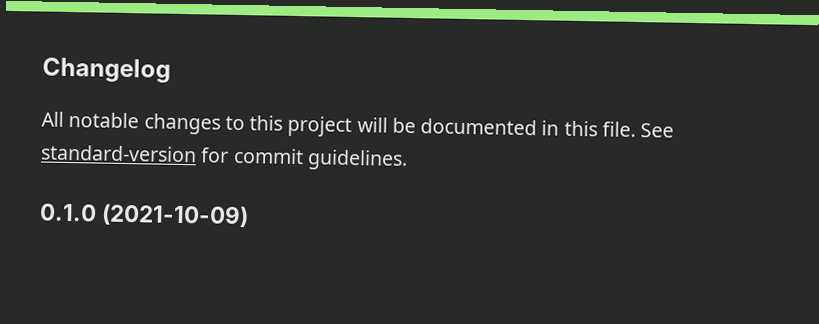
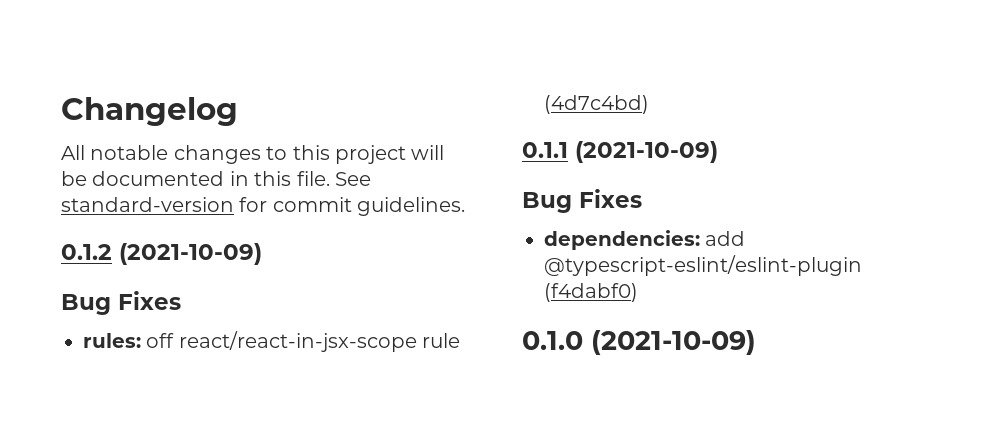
(408, 160) none -> [61,243,262,265] [61,291,181,315] [83,331,461,352] [544,95,649,114] [522,141,718,163] [522,189,642,213] [544,230,746,250] [544,255,862,276] [544,283,638,302] // 0.1.2 (2021-10-09) // Bug Fixes // rules: off react/react-in-jsx-scope rule (4d7c4bd) // 0.1.1 (2021-10-09) // Bug Fixes // dependencies: add @typescript-eslint/eslint-plugin (f4dabf0)

